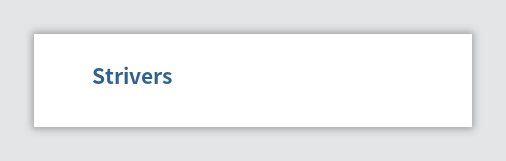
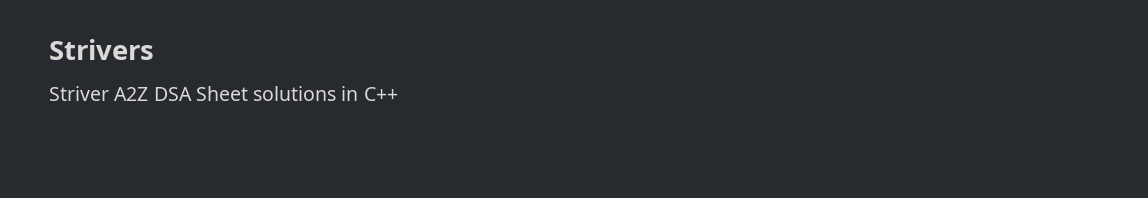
(172, 75) none -> [49,86,398,101] // Striver A2Z DSA Sheet solutions in C++

